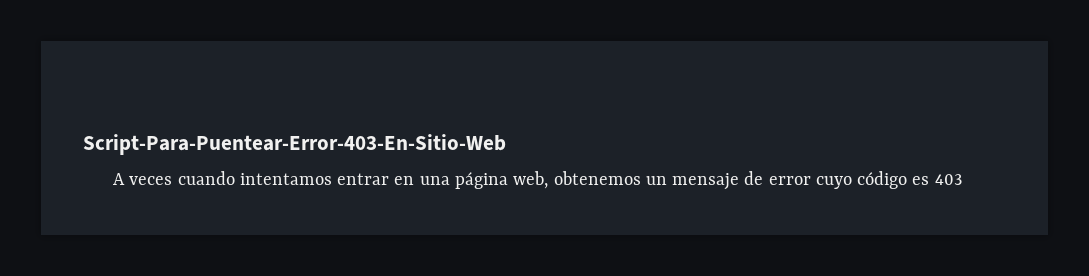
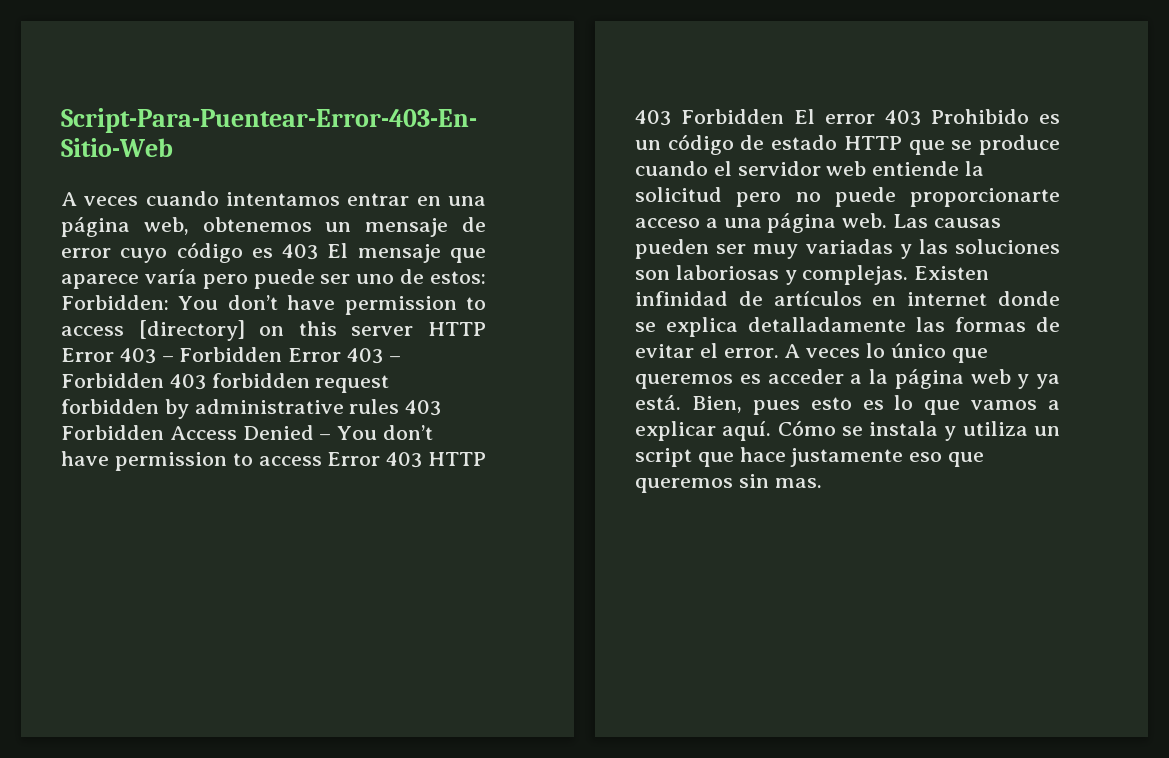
(962, 179) none -> [327,243,486,263] [61,269,486,289] [61,295,486,315] [61,320,486,341] [61,347,401,364] [61,373,390,393] [61,399,442,419] [61,425,433,440] [61,451,486,471] [635,109,1060,126] [635,134,1060,155] [635,161,985,176] [635,187,1060,207] [635,213,1001,233] [635,239,1060,259] [635,265,990,285] [635,291,1060,306] [635,317,1060,337] [635,343,988,363] [635,369,1060,389] [635,395,1060,415] [635,420,1060,441] [635,447,985,467] [635,474,822,493] El mensaje que aparece varía pero puede ser uno de estos: Forbidden: You don’t have permission to access [directory] on this server HTTP Error 403 – Forbidden Error 403 – Forbidden 403 forbidden request forbidden by administrative rules 403 Forbidden Access Denied – You don’t have permission to access Error 403 HTTP 403 Forbidden El error 403 Prohibido es un código de estado HTTP que se produce cuando el servidor web entiende la solicitud pero no puede proporcionarte acceso a una página web. Las causas pueden ser muy variadas y las soluciones son laboriosas y complejas. Existen infinidad de artículos en internet donde se explica detalladamente las formas de evitar el error. A veces lo único que queremos es acceder a la página web y ya está. Bien, pues esto es lo que vamos a explicar aquí. Cómo se instala y utiliza un script que hace justamente eso que queremos sin mas.

